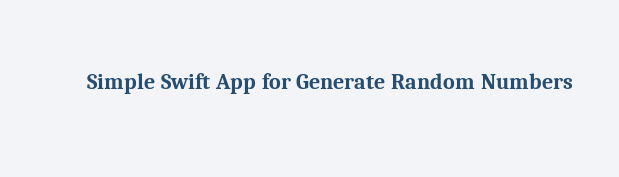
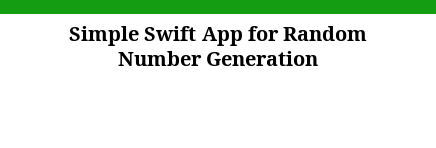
[296,73,574,89] Generate Random Numbers -> [283,26,368,41] [117,51,319,66] Random Number Generation

